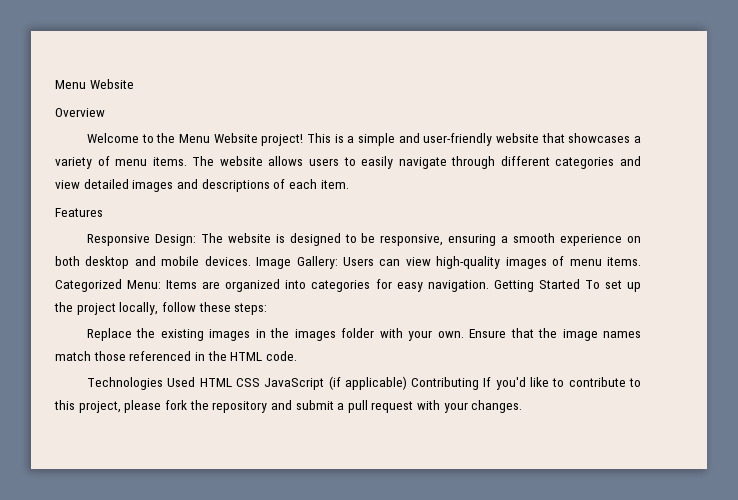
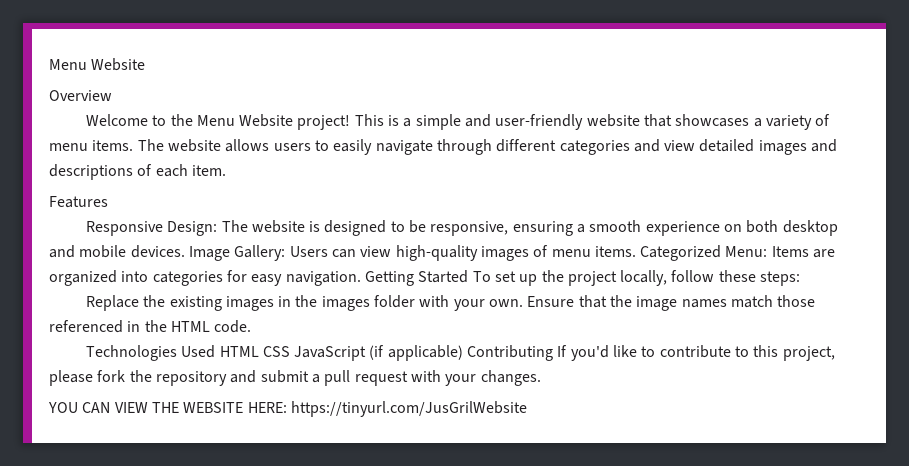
(523, 406) none -> [48,401,527,417] // YOU CAN VIEW THE WEBSITE HERE: https://tinyurl.com/JusGrilWebsite

